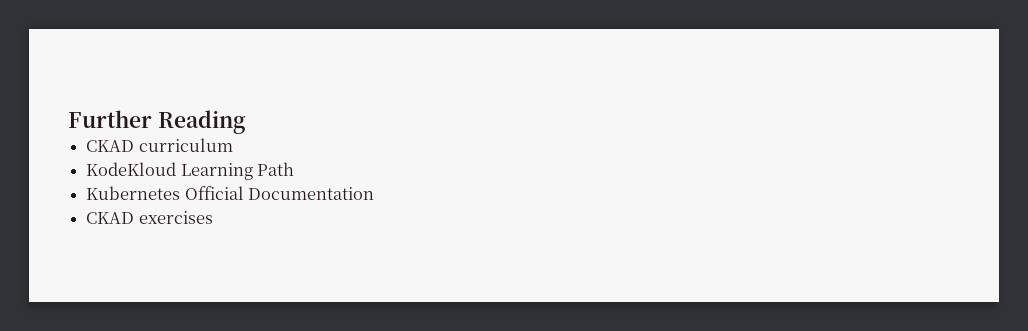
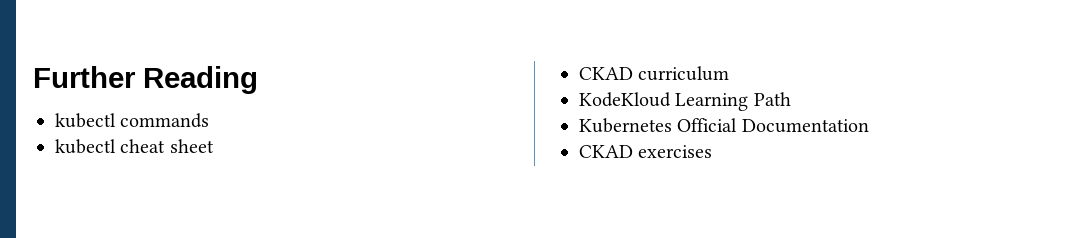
(246, 122) none -> [55,113,210,128] [55,139,214,154] // kubectl commands // kubectl cheat sheet

